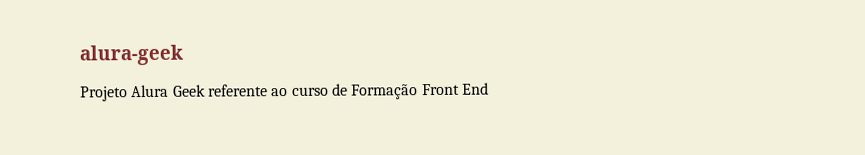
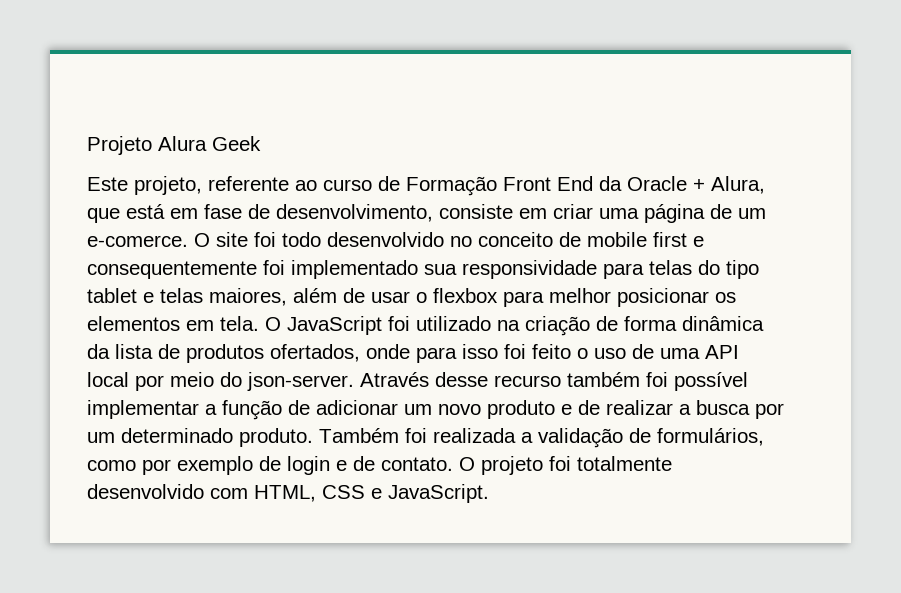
[79,44,184,66] alura-geek // -> (87, 145) none
(206, 90) none -> [87,176,202,195] // Este projeto,
(489, 88) none -> [599,176,765,194] [87,204,766,223] [87,232,704,247] [87,260,759,279] [87,288,736,307] [87,316,764,336] [87,344,739,363] [87,372,748,391] [87,400,784,420] [87,428,764,448] [87,456,672,475] [87,484,489,503] da Oracle + Alura, que está em fase de desenvolvimento, consiste em criar uma página de um e-comerce. O site foi todo desenvolvido no conceito de mobile first e consequentemente foi implementado sua responsividade para telas do tipo tablet e telas maiores, além de usar o flexbox para melhor posicionar os elementos em tela. O JavaScript foi utilizado na criação de forma dinâmica da lista de produtos ofertados, onde para isso foi feito o uso de uma API local por meio do json-server. Através desse recurso também foi possível implementar a função de adicionar um novo produto e de realizar a busca por um determinado produto. Também foi realizada a validação de formulários, como por exemplo de login e de contato. O projeto foi totalmente desenvolvido com HTML, CSS e JavaScript.

